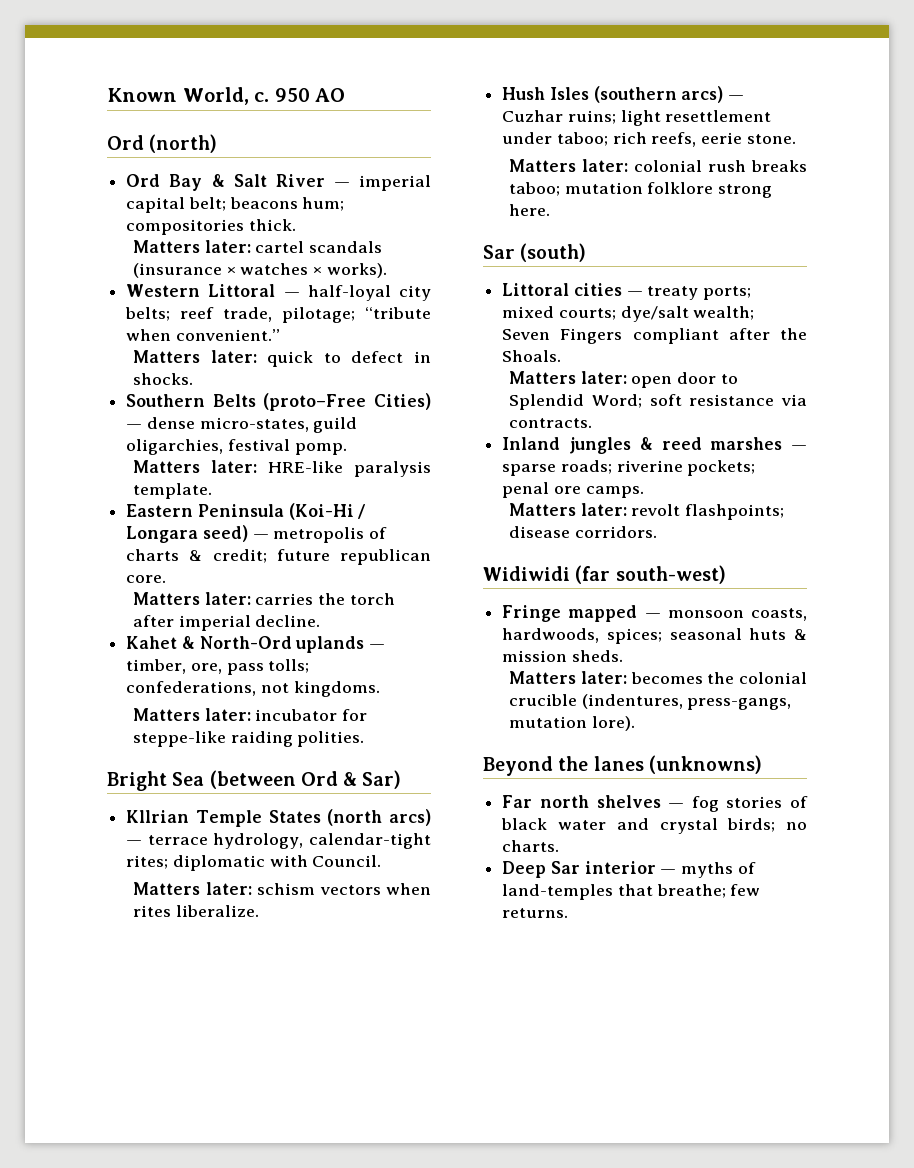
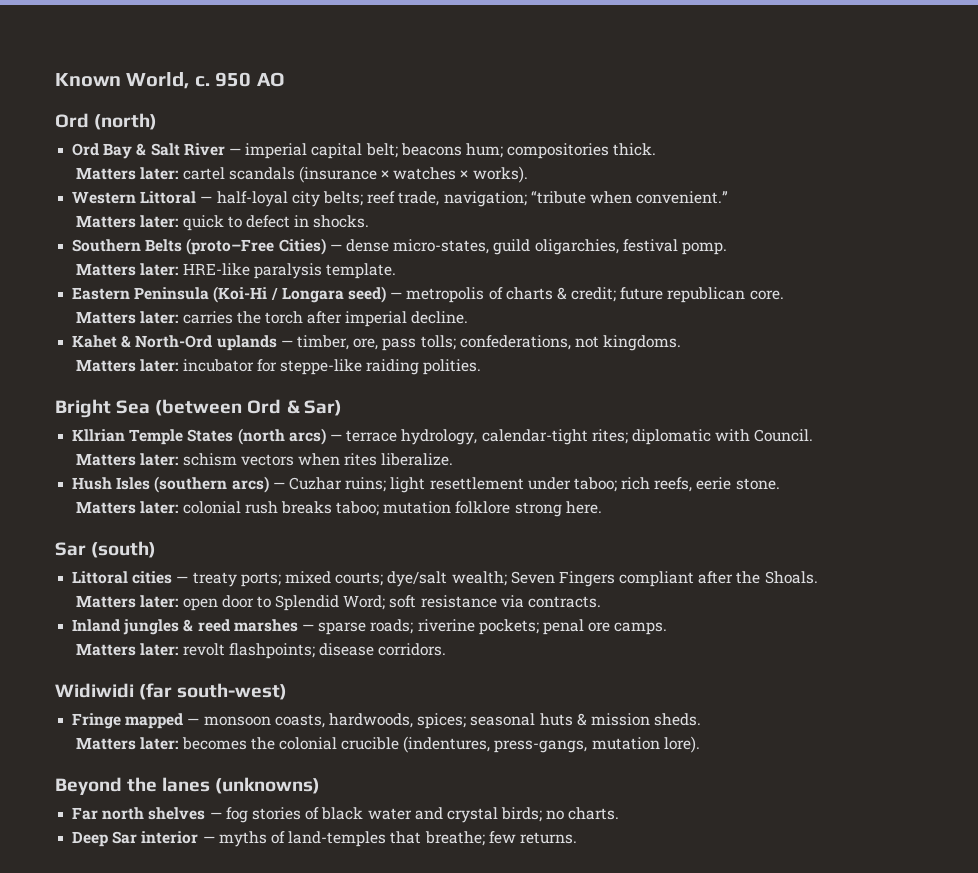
[282,307,356,323] pilotage; -> [443,191,527,207] navigation;

